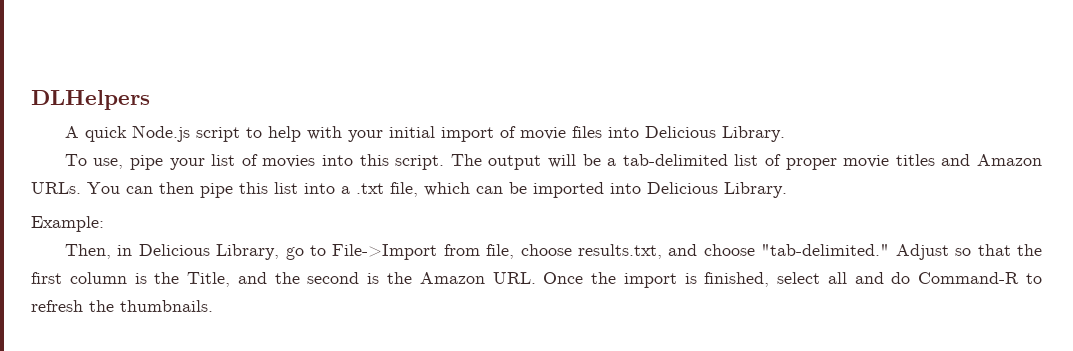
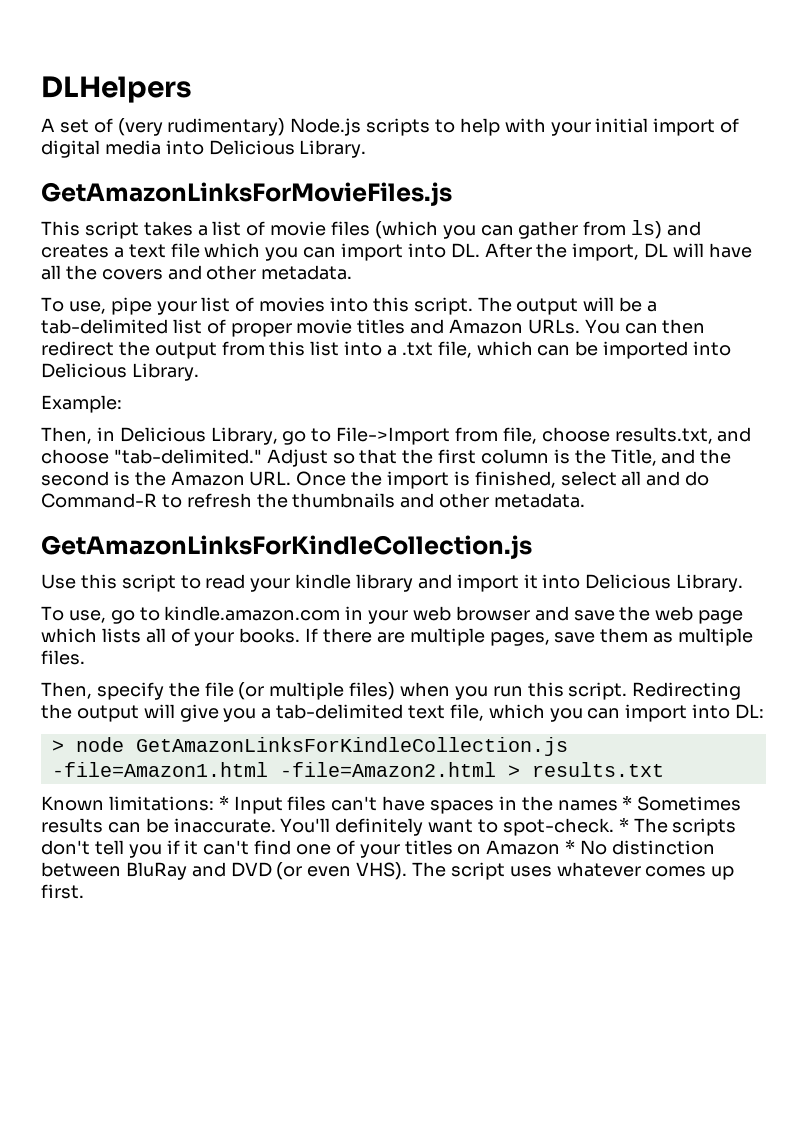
[84,125,240,142] quick Node.js script -> [59,118,431,136] set of (very rudimentary) Node.js scripts
[519,126,785,142] movie files into Delicious Library. -> [41,140,367,158] [41,182,452,206] [41,220,702,239] [41,243,752,261] [41,265,353,280] digital media into Delicious Library. // GetAmazonLinksForMovieFiles.js // This script takes a list of movie files (which you can gather from ls) and creates a text file which you can import into DL. After the import, DL will have all the covers and other metadata.
[200,183,233,198] pipe -> [41,341,265,359] redirect the output from
[120,300,213,312] thumbnails. -> [292,493,586,508] [41,535,532,559] [41,574,744,592] [41,606,744,624] [41,628,754,646] [41,650,85,665] [41,682,742,700] [41,704,765,722] [51,737,568,756] [51,762,664,777] [41,795,742,814] [41,817,737,836] [41,839,715,858] [41,862,735,880] [41,884,84,899] thumbnails and other metadata. // GetAmazonLinksForKindleCollection.js // Use this script to read your kindle library and import it into Delicious Library. // To use, go to kindle.amazon.com in your web browser and save the web page which lists all of your books. If there are multiple pages, save them as multiple files. // Then, specify the file (or multiple files) when you run this script. Redirecting the output will give you a tab-delimited text file, which you can import into DL: // > node GetAmazonLinksForKindleCollection.js -file=Amazon1.html -file=Amazon2.html > results.txt // Known limitations: * Input files can't have spaces in the names * Sometimes results can be inaccurate. You'll definitely want to spot-check. * The scripts don't tell you if it can't find one of your titles on Amazon * No distinction between BluRay and DVD (or even VHS). The script uses whatever comes up first.

